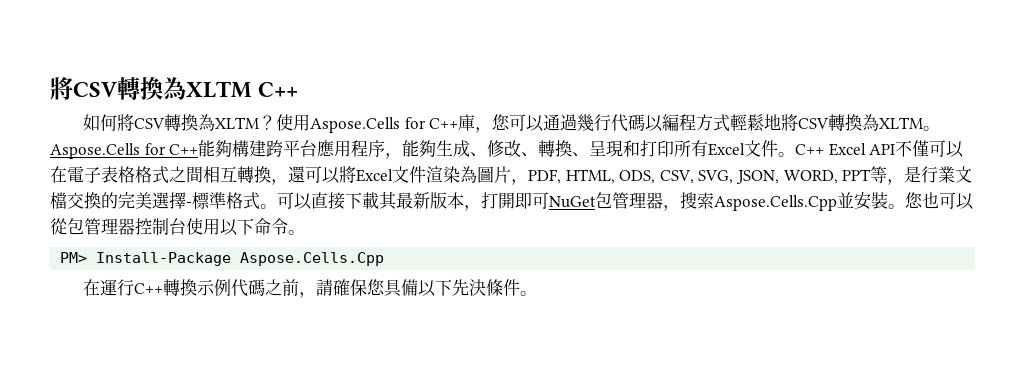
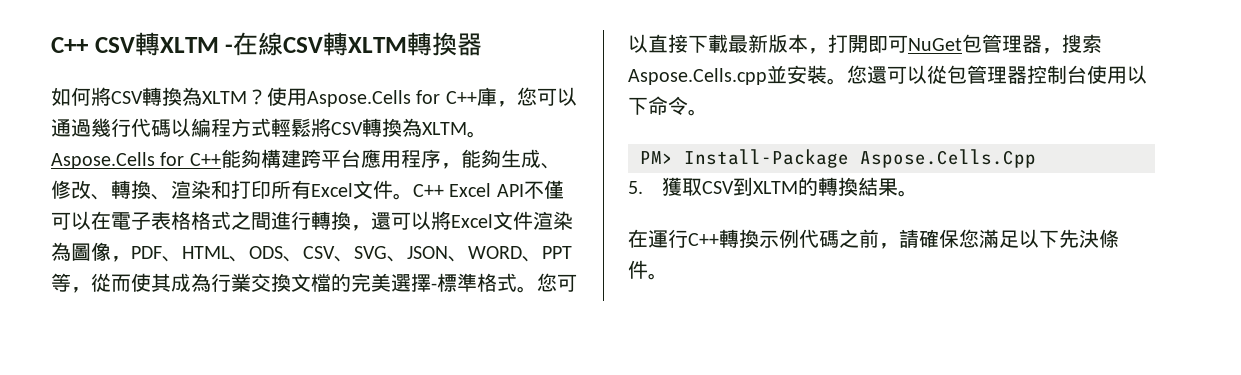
[50,77,299,100] 將CSV轉換為XLTM C++ -> [51,32,483,56] C++ CSV轉XLTM -在線CSV轉XLTM轉換器
[764,114,782,131] 地 -> (311, 127) none
[589,140,624,157] 呈現 -> [171,180,211,199] 渲染
[203,166,237,183] 相互 -> [271,211,311,230] 進行
[494,166,973,185] [50,192,101,209] 片，PDF, HTML, ODS, CSV, SVG, JSON, WORD, PPT等，是行業文檔交換 -> [91,242,572,262] [51,273,331,293] 像，PDF、HTML、ODS、CSV、SVG、JSON、WORD、PPT等，從而使其成為行業交換文檔
(277, 206) none -> [537,273,557,292] 您
[379,191,397,210] 其 -> (728, 43) none
[714,195,837,211] Aspose.Cells.Cpp -> [628,68,767,85] Aspose.Cells.cpp
[922,192,939,209] 也 -> [867,66,887,84] 還
(385, 259) none -> [628,177,918,197] // 5.獲取CSV到XLTM的轉換結果。
[384,279,419,297] 具備 -> [979,229,1019,248] 滿足

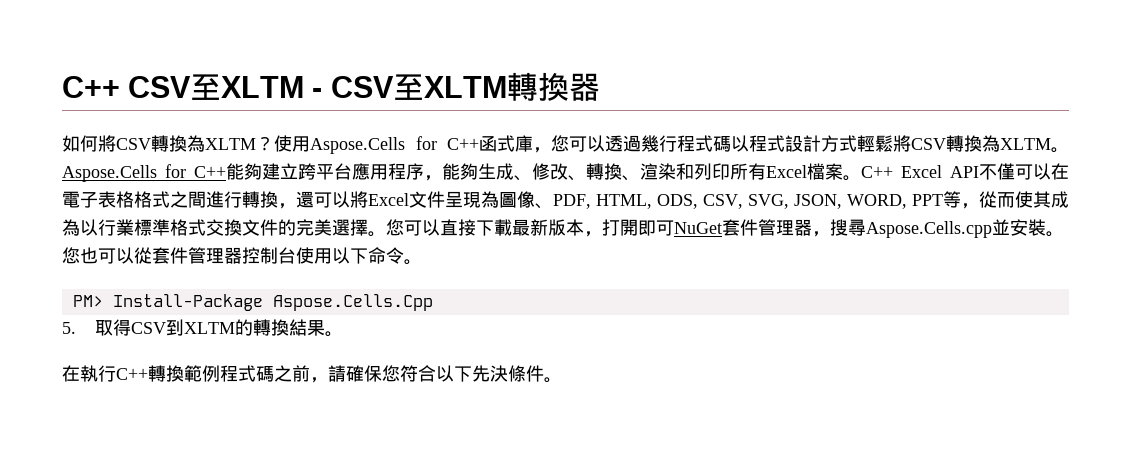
[134,32,160,56] 轉 -> [190,74,222,100] 至
[233,32,349,56] 在線CSV轉 -> [330,74,424,100] CSV至
(477, 97) none -> [479,135,515,152] 函式
[51,118,231,137] 通過幾行代碼以編程 -> [605,135,821,152] 透過幾行程式碼以程式設計
[260,149,301,168] 構建 -> [262,163,298,180] 建立
[231,180,251,199] 打 -> [694,163,712,180] 列
[353,180,393,199] 文件 -> [807,163,843,180] 檔案
[533,211,573,230] [51,242,542,262] 渲染為圖像，PDF、HTML、ODS、CSV、SVG、JSON、WORD、 -> [445,191,907,209] 呈現為圖像、PDF, HTML, ODS, CSV, SVG, JSON, WORD,
[211,273,517,292] 行業交換文檔的完美選擇-標準格式 -> [80,219,368,236] 以行業標準格式交換文件的完美選擇
[962,34,982,53] 包 -> [722,219,758,236] 套件
[1082,34,1102,53] 索 -> [848,219,866,236] 尋
[867,65,967,84] 還可以從包 -> [80,247,188,264] 也可以從套件
[661,177,702,196] 獲取 -> [94,319,131,336] 取得
[648,230,668,248] 運 -> [80,365,98,382] 執
[759,229,819,248] 示例代 -> [184,365,256,382] 範例程式
[979,229,1019,248] 滿足 -> [400,365,436,382] 符合

